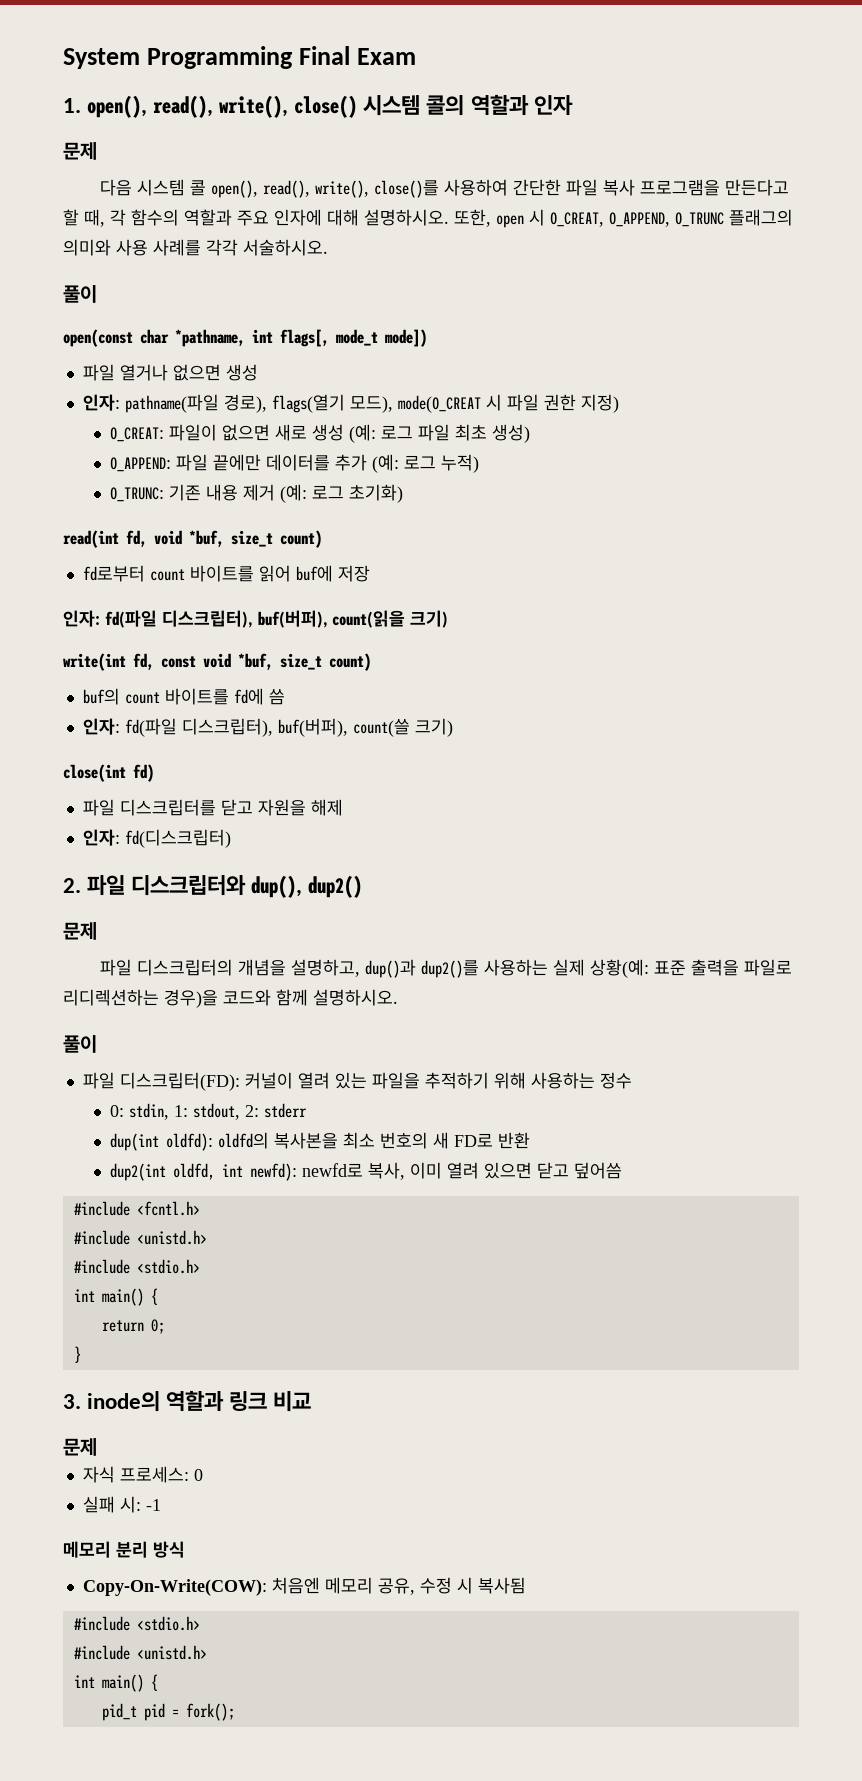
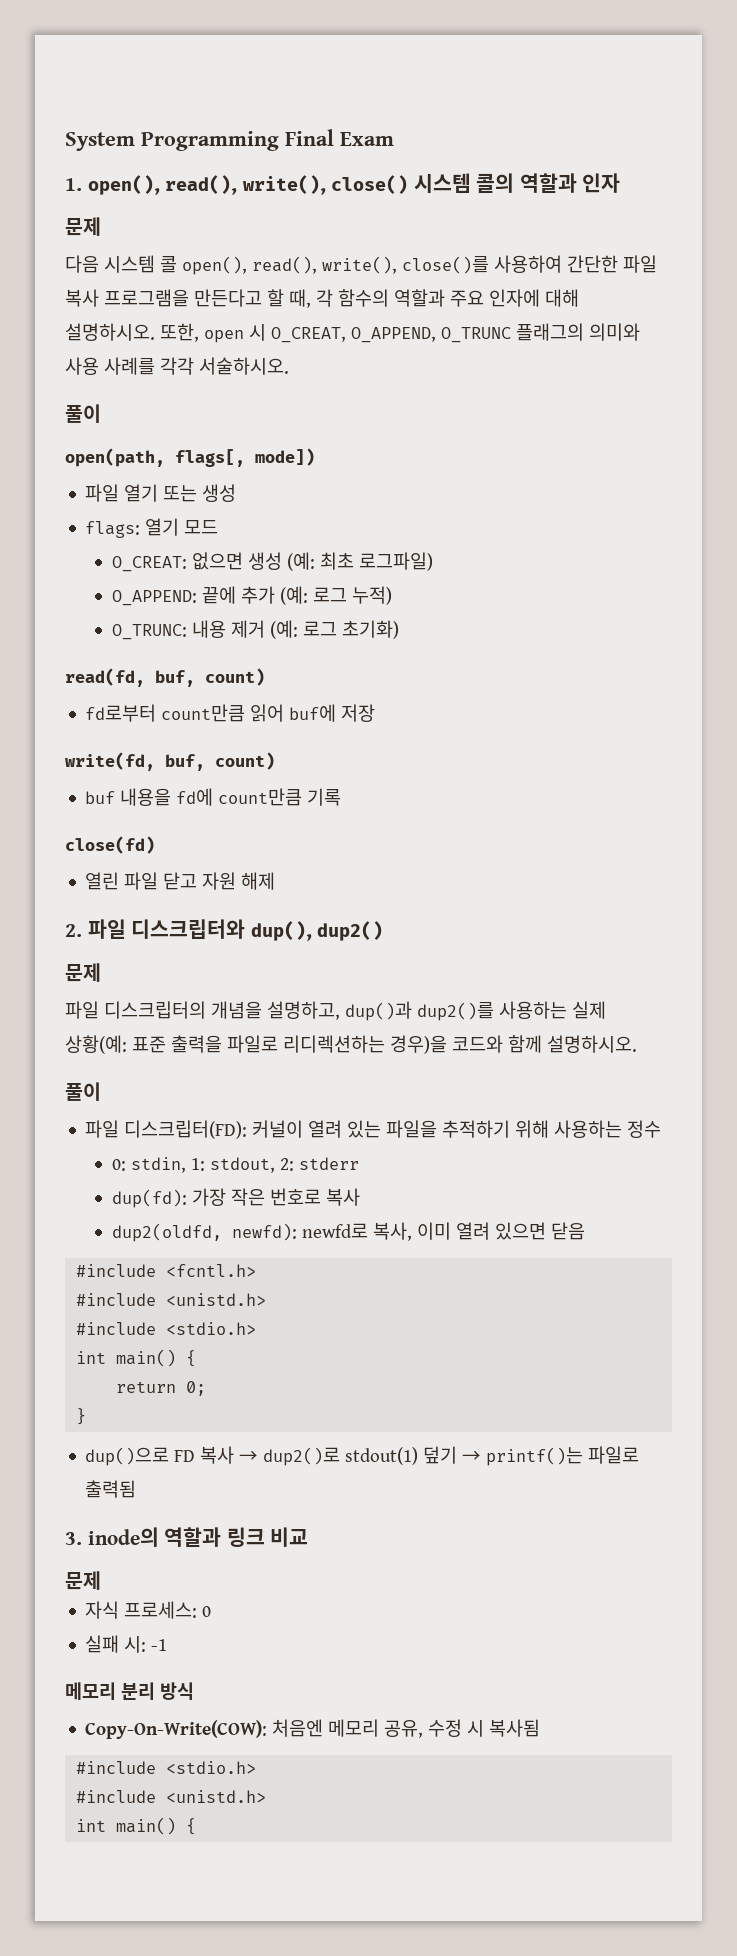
[63,329,427,347] [82,364,258,381] [82,394,619,413] [109,424,530,443] [109,454,330,472] open(const char *pathname, int flags[, mode_t mode]) // 파일 열거나 없으면 생성 // 인자: pathname(파일 경로), flags(열기 모드), mode(O_CREAT 시 파일 권한 지정) // O_CREAT: 파일이 없으면 새로 생성 (예: 로그 파일 최초 생성) // O_APPEND: 파일 끝에만 데이터를 -> [65,448,315,467] [85,484,237,502] [85,518,219,538] [112,552,434,572] [112,586,237,606] open(path, flags[, mode]) // 파일 열기 또는 생성 // flags: 열기 모드 // O_CREAT: 없으면 생성 (예: 최초 로그파일) // O_APPEND: 끝에
[168,484,201,501] 기존 -> (188, 632) none
[63,530,273,548] read(int fd, void *buf, size_t -> [65,668,195,687] read(fd, buf,
[149,565,254,582] count 바이트를 -> [161,704,246,722] count만큼
[63,610,449,628] [63,653,371,671] [82,688,285,705] [82,718,453,737] [63,764,154,782] [82,799,306,816] 인자: fd(파일 디스크립터), buf(버퍼), count(읽을 크기) // write(int fd, const void *buf, size_t count) // buf의 count 바이트를 fd에 씀 // 인자: fd(파일 디스크립터), buf(버퍼), count(쓸 크기) // close(int fd) // 파일 디스크립터를 닫고 자원을 -> [65,752,275,771] [85,788,342,806] [65,836,155,854] [85,872,237,890] write(fd, buf, count) // buf 내용을 fd에 count만큼 기록 // close(fd) // 열린 파일 닫고 자원
[82,829,231,848] // 인자: fd(디스크립터) -> (276, 881) none
[109,1132,530,1151] [109,1163,243,1181] dup(int oldfd): oldfd의 복사본을 최소 번호의 새 FD로 반환 // dup2(int oldfd, int -> [112,1188,361,1208] [112,1223,223,1242] dup(fd): 가장 작은 번호로 복사 // dup2(oldfd,
[536,1162,622,1179] 닫고 덮어씀 -> [551,1222,586,1240] 닫음
(81, 1354) none -> [85,1446,640,1466] [85,1480,137,1498] // dup()으로 FD 복사 → dup2()로 stdout(1) 덮기 → printf()는 파일로 출력됨
[101,1703,235,1721] // pid_t pid = fork(); -> (197, 1826) none

